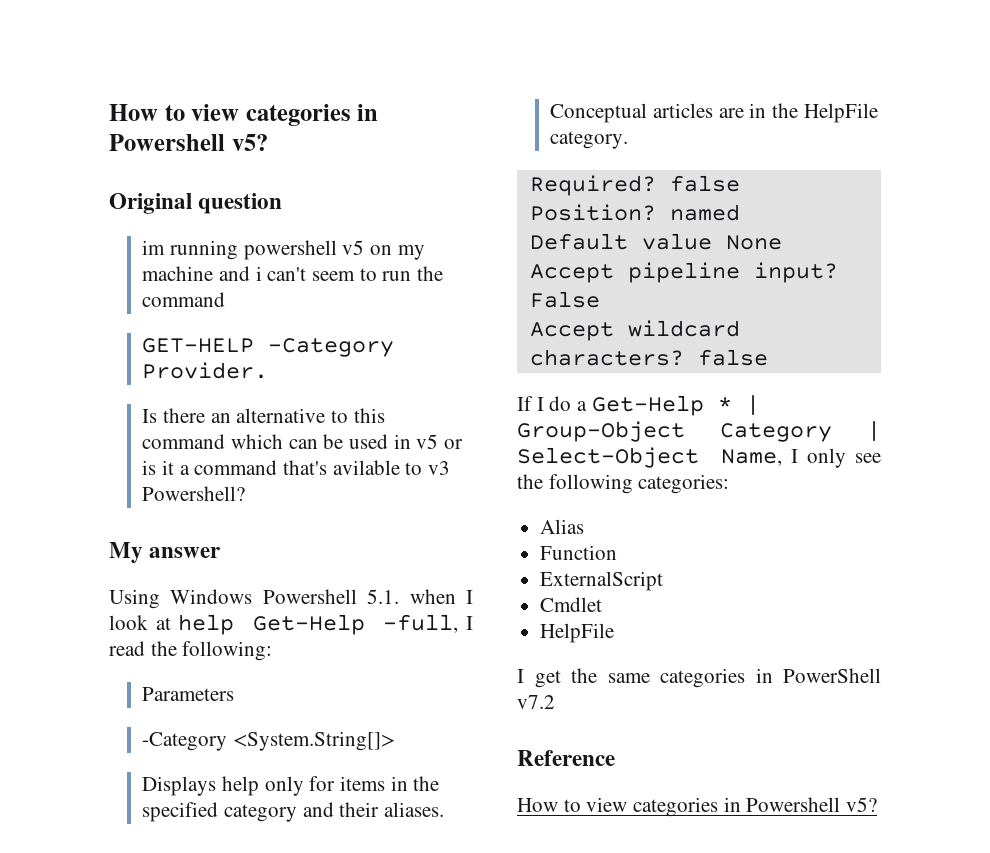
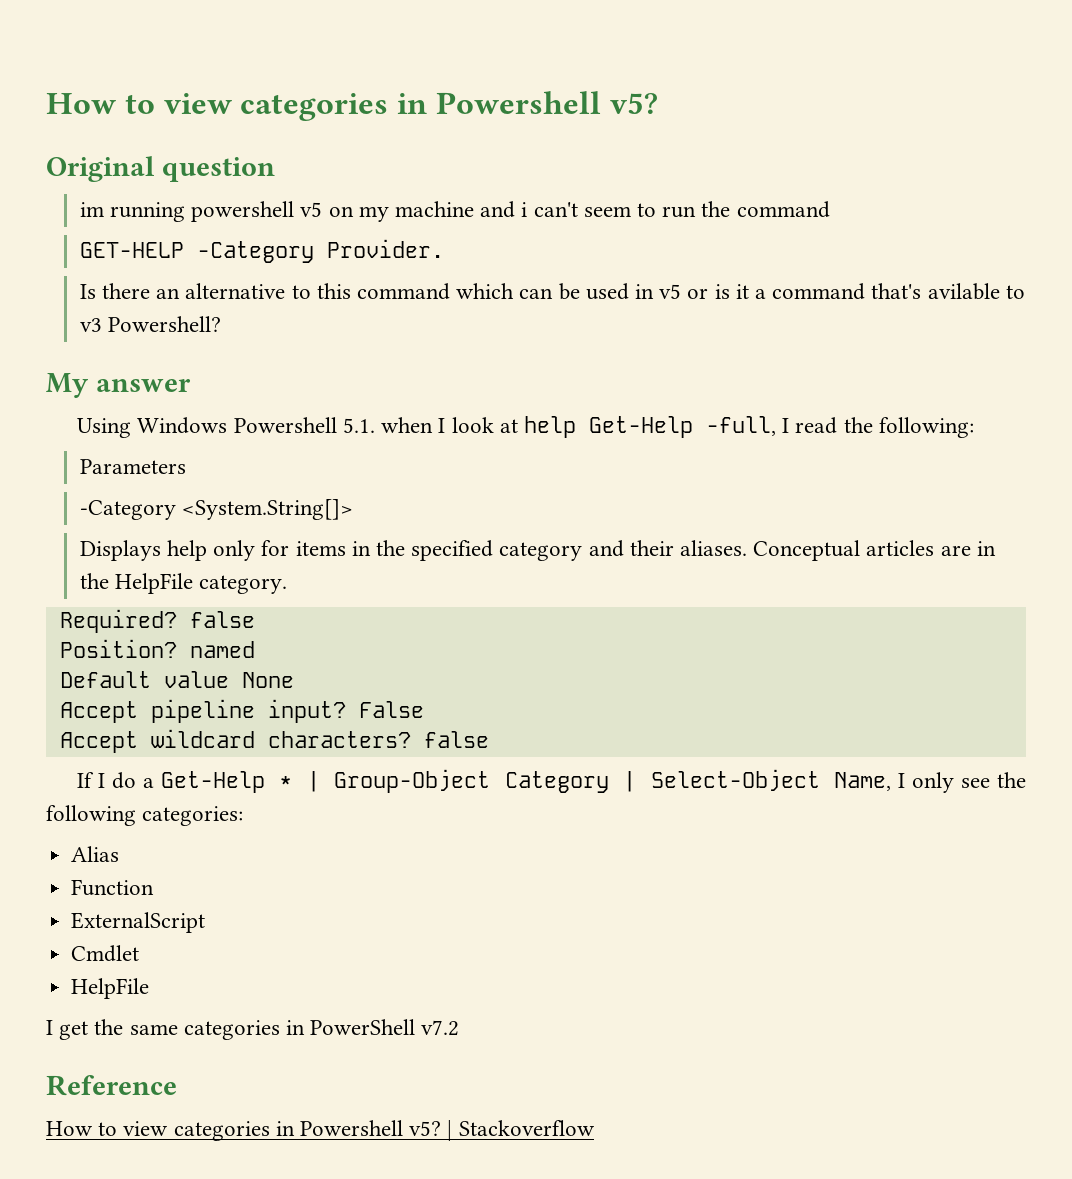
(878, 804) none -> [447,1120,595,1141] | Stackoverflow

